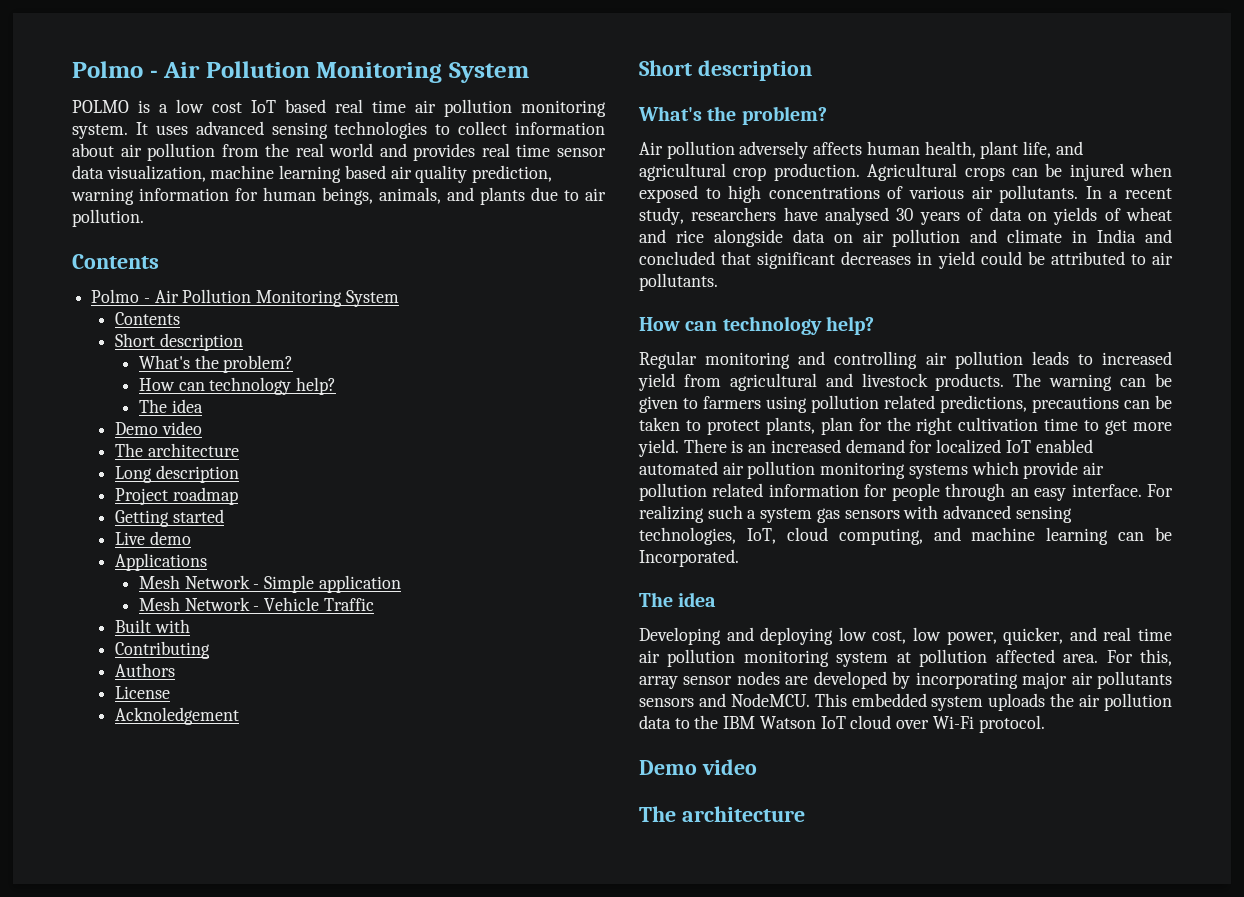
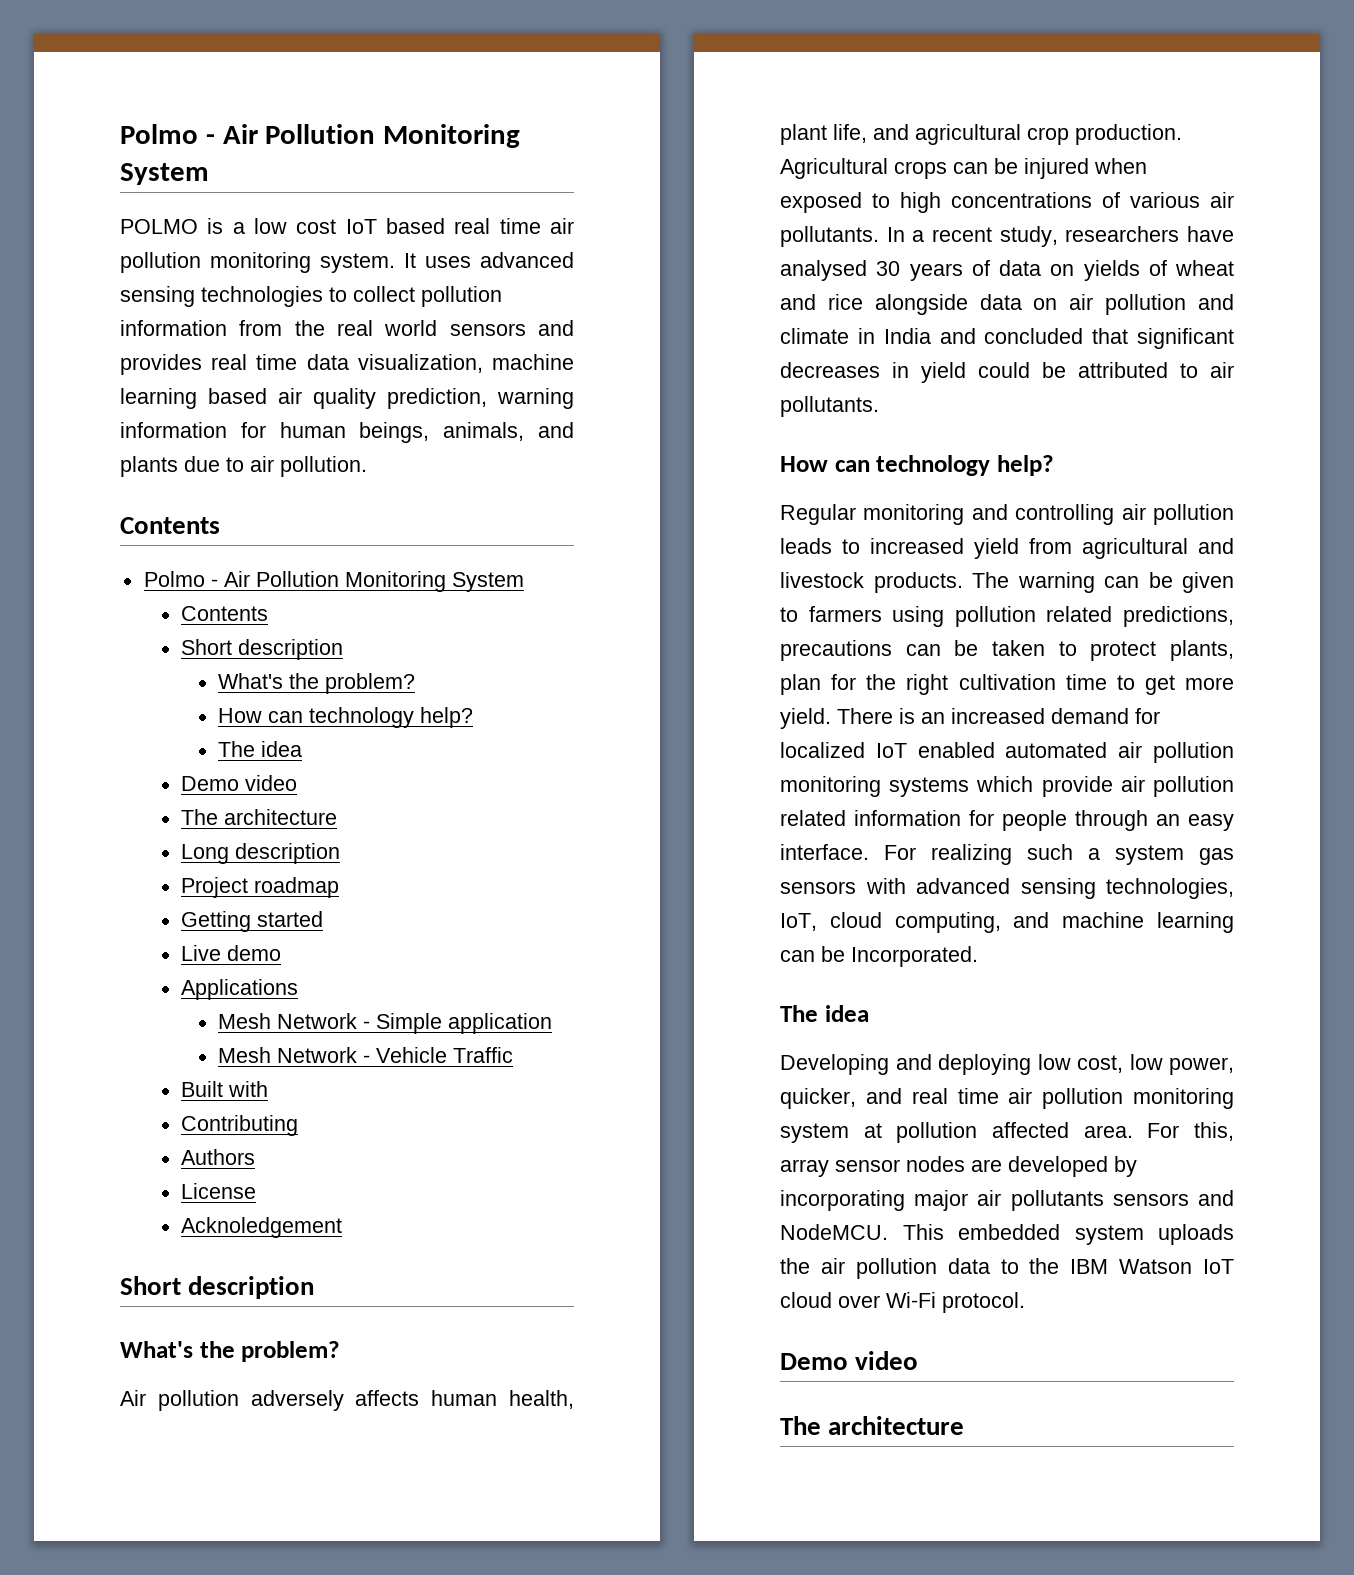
[515,122,605,135] [72,143,216,161] information about air pollution -> [421,286,502,307] [120,320,227,336] pollution information
(374, 150) none -> [449,323,526,336] sensors
[557,148,606,157] sensor -> (298, 362) none

